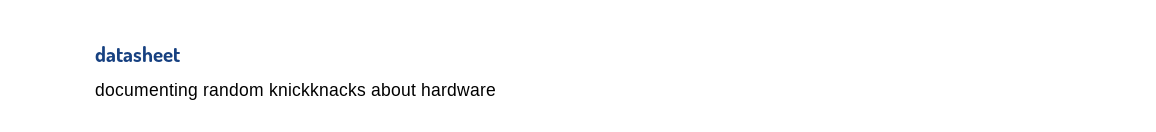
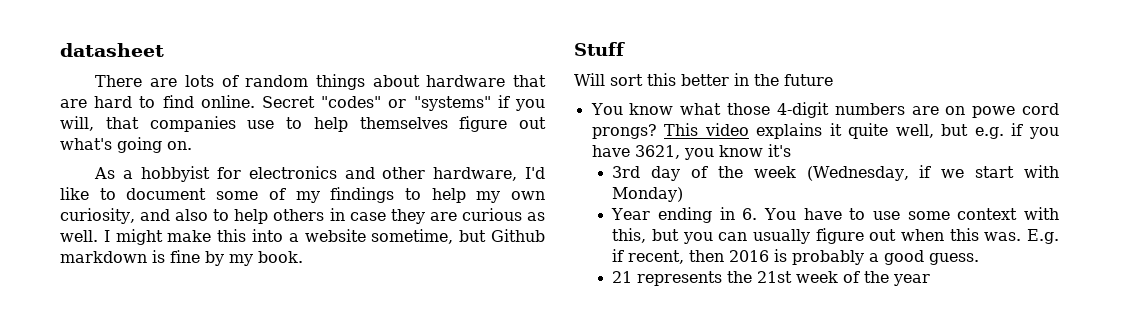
[95,83,496,100] documenting random knickknacks about hardware -> [95,74,546,90] [60,95,545,111] [60,116,546,132] [60,137,192,153] [94,166,545,182] [60,187,545,203] [60,208,545,224] [60,229,545,245] [60,250,303,266] [574,42,625,56] [574,73,833,86] [590,102,1059,118] [591,123,1059,139] [591,144,791,160] [612,165,1059,181] [612,187,684,202] [611,207,1059,223] [612,228,1059,244] [612,249,980,265] [612,271,931,286] There are lots of random things about hardware that are hard to find online. Secret "codes" or "systems" if you will, that companies use to help themselves figure out what's going on. // As a hobbyist for electronics and other hardware, I'd like to document some of my findings to help my own curiosity, and also to help others in case they are curious as well. I might make this into a website sometime, but Github markdown is fine by my book. // Stuff // Will sort this better in the future // You know what those 4-digit numbers are on powe cord prongs? This video explains it quite well, but e.g. if you have 3621, you know it's // 3rd day of the week (Wednesday, if we start with Monday) // Year ending in 6. You have to use some context with this, but you can usually figure out when this was. E.g. if recent, then 2016 is probably a good guess. // 21 represents the 21st week of the year

